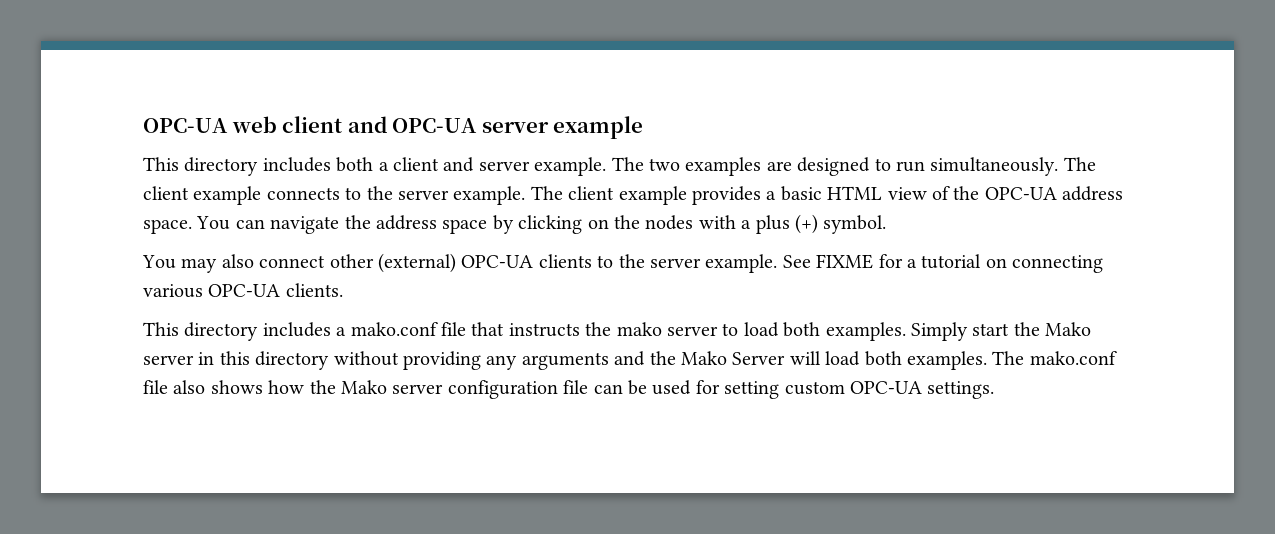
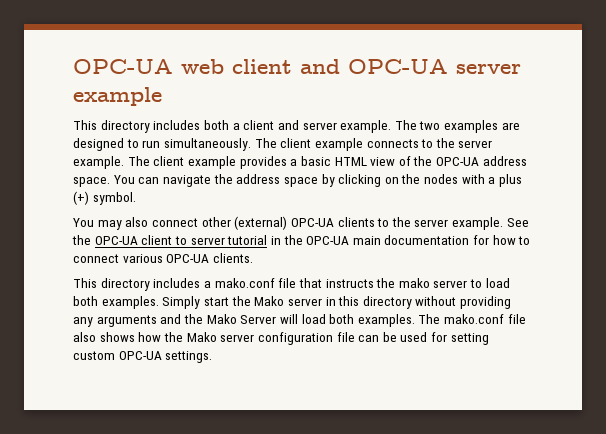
[816,254,1104,273] FIXME for a tutorial on connecting -> [72,235,531,245] [73,254,119,263] the OPC-UA client to server tutorial in the OPC-UA main documentation for how to connect

